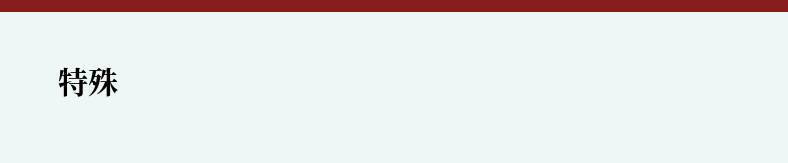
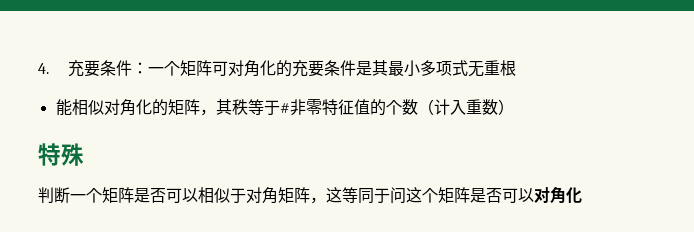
[58,67,118,97] 特殊 -> [38,60,517,77] [55,99,514,116] [38,143,84,166] [38,186,582,204] 4.充要条件：一个矩阵可对角化的充要条件是其最小多项式无重根 // 能相似对角化的矩阵，其秩等于#非零特征值的个数（计入重数） // 特殊 // 判断一个矩阵是否可以相似于对角矩阵，这等同于问这个矩阵是否可以对角化

